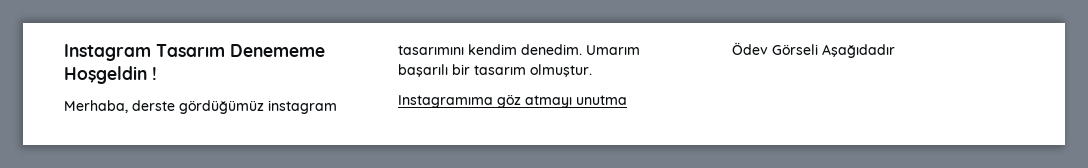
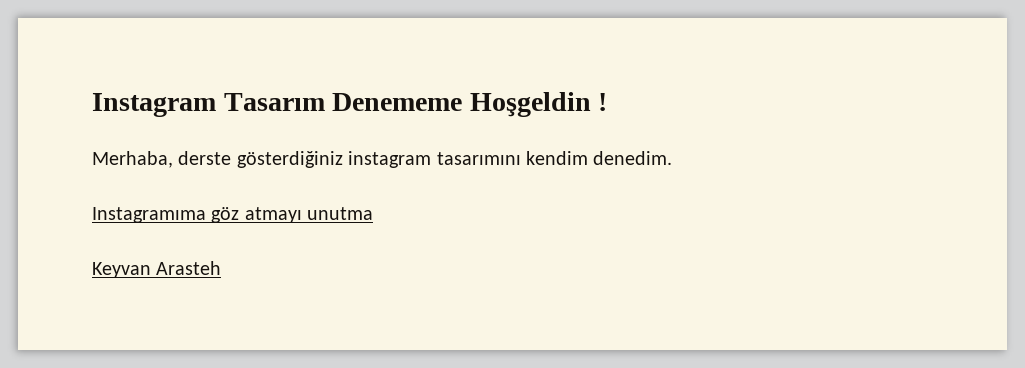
[179,100,264,114] gördüğümüz -> [236,151,343,168] gösterdiğiniz
[586,45,640,55] [398,64,592,77] Umarım başarılı bir tasarım olmuştur. -> (673, 158) none
[732,42,895,58] Ödev Görseli Aşağıdadır -> [92,261,222,278] Keyvan Arasteh

